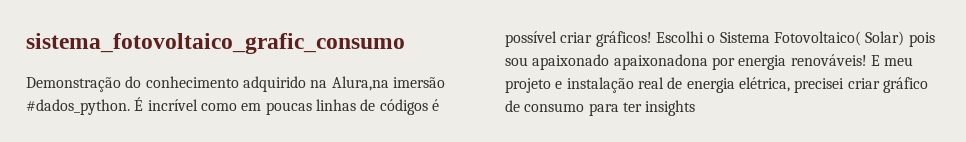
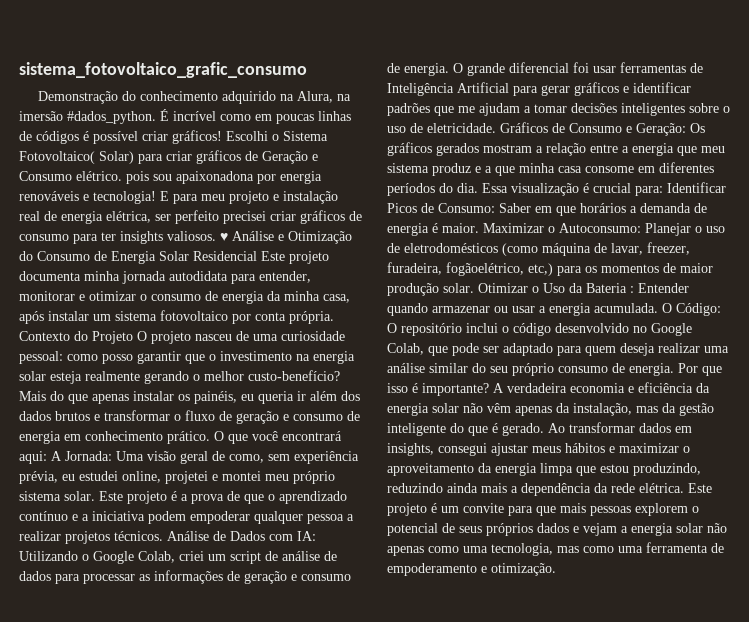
[331,76,389,91] Alura,na -> [296,91,351,103] Alura, na
(905, 38) none -> [138,150,318,164] [19,171,122,181] para criar gráficos de Geração e Consumo elétrico.
[532,54,610,70] apaixonado -> (172, 177) none
[790,54,880,66] renováveis! E -> [19,191,198,204] renováveis e tecnologia! E para
(790, 84) none -> [155,210,219,224] ser perfeito
[882,77,928,93] gráfico -> [300,210,345,224] gráficos
(696, 108) none -> [167,231,352,244] [19,251,329,264] [19,271,311,284] [19,291,350,304] [19,310,334,324] [19,331,345,344] [19,351,355,364] [19,370,340,384] [19,391,360,404] [19,410,360,424] [19,431,342,444] [19,451,359,464] [19,471,335,484] [19,491,347,504] [19,511,354,524] [19,531,316,544] [19,551,337,564] [19,570,351,584] [387,62,703,76] [387,82,691,96] [387,103,730,116] [387,122,705,136] [387,142,725,156] [387,162,714,176] [387,182,726,196] [387,203,707,216] [387,223,725,236] [387,242,690,256] [387,262,713,276] [387,283,689,296] [387,303,721,316] [387,323,692,336] [387,343,729,356] [387,363,722,376] [387,382,710,396] [387,403,714,416] [387,422,692,436] [387,443,690,456] [387,463,701,476] [387,483,712,496] [387,503,699,516] [387,523,727,536] [387,542,724,556] [387,563,556,576] valiosos. ♥ Análise e Otimização do Consumo de Energia Solar Residencial Este projeto documenta minha jornada autodidata para entender, monitorar e otimizar o consumo de energia da minha casa, após instalar um sistema fotovoltaico por conta própria. Contexto do Projeto O projeto nasceu de uma curiosidade pessoal: como posso garantir que o investimento na energia solar esteja realmente gerando o melhor custo-benefício? Mais do que apenas instalar os painéis, eu queria ir além dos dados brutos e transformar o fluxo de geração e consumo de energia em conhecimento prático. O que você encontrará aqui: A Jornada: Uma visão geral de como, sem experiência prévia, eu estudei online, projetei e montei meu próprio sistema solar. Este projeto é a prova de que o aprendizado contínuo e a iniciativa podem empoderar qualquer pessoa a realizar projetos técnicos. Análise de Dados com IA: Utilizando o Google Colab, criei um script de análise de dados para processar as informações de geração e consumo de energia. O grande diferencial foi usar ferramentas de Inteligência Artificial para gerar gráficos e identificar padrões que me ajudam a tomar decisões inteligentes sobre o uso de eletricidade. Gráficos de Consumo e Geração: Os gráficos gerados mostram a relação entre a energia que meu sistema produz e a que minha casa consome em diferentes períodos do dia. Essa visualização é crucial para: Identificar Picos de Consumo: Saber em que horários a demanda de energia é maior. Maximizar o Autoconsumo: Planejar o uso de eletrodomésticos (como máquina de lavar, freezer, furadeira, fogãoelétrico, etc,) para os momentos de maior produção solar. Otimizar o Uso da Bateria : Entender quando armazenar ou usar a energia acumulada. O Código: O repositório inclui o código desenvolvido no Google Colab, que pode ser adaptado para quem deseja realizar uma análise similar do seu próprio consumo de energia. Por que isso é importante? A verdadeira economia e eficiência da energia solar não vêm apenas da instalação, mas da gestão inteligente do que é gerado. Ao transformar dados em insights, consegui ajustar meus hábitos e maximizar o aproveitamento da energia limpa que estou produzindo, reduzindo ainda mais a dependência da rede elétrica. Este projeto é um convite para que mais pessoas explorem o potencial de seus próprios dados e vejam a energia solar não apenas como uma tecnologia, mas como uma ferramenta de empoderamento e otimização.

